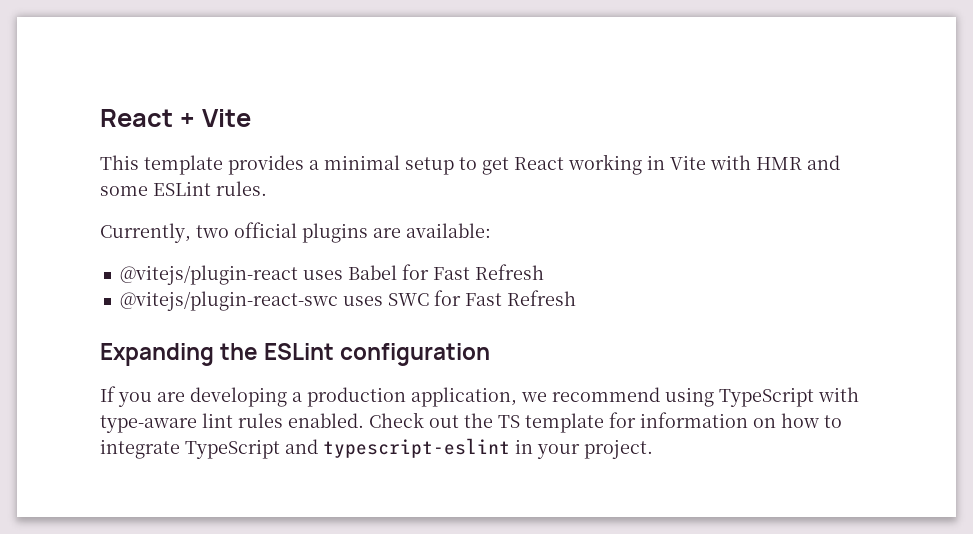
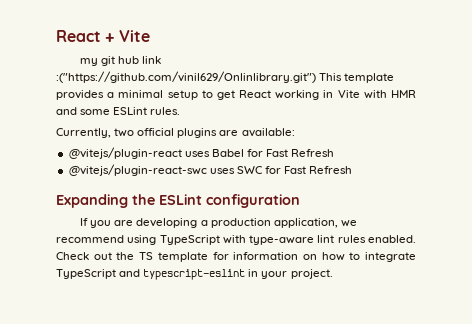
(251, 118) none -> [80,56,162,66] [56,71,316,83] my git hub link :("https://github.com/vinil629/Onlinlibrary.git")

